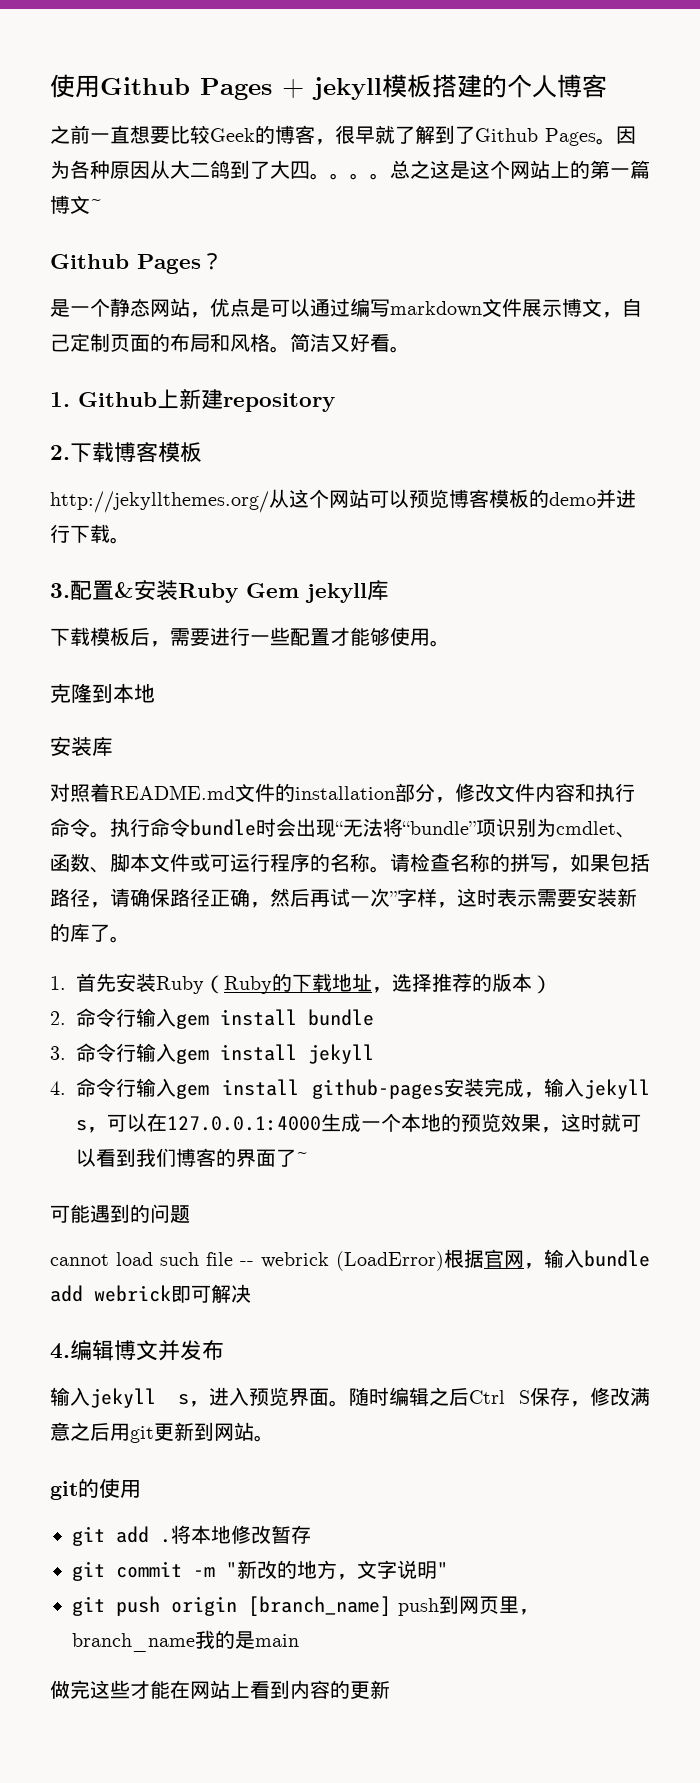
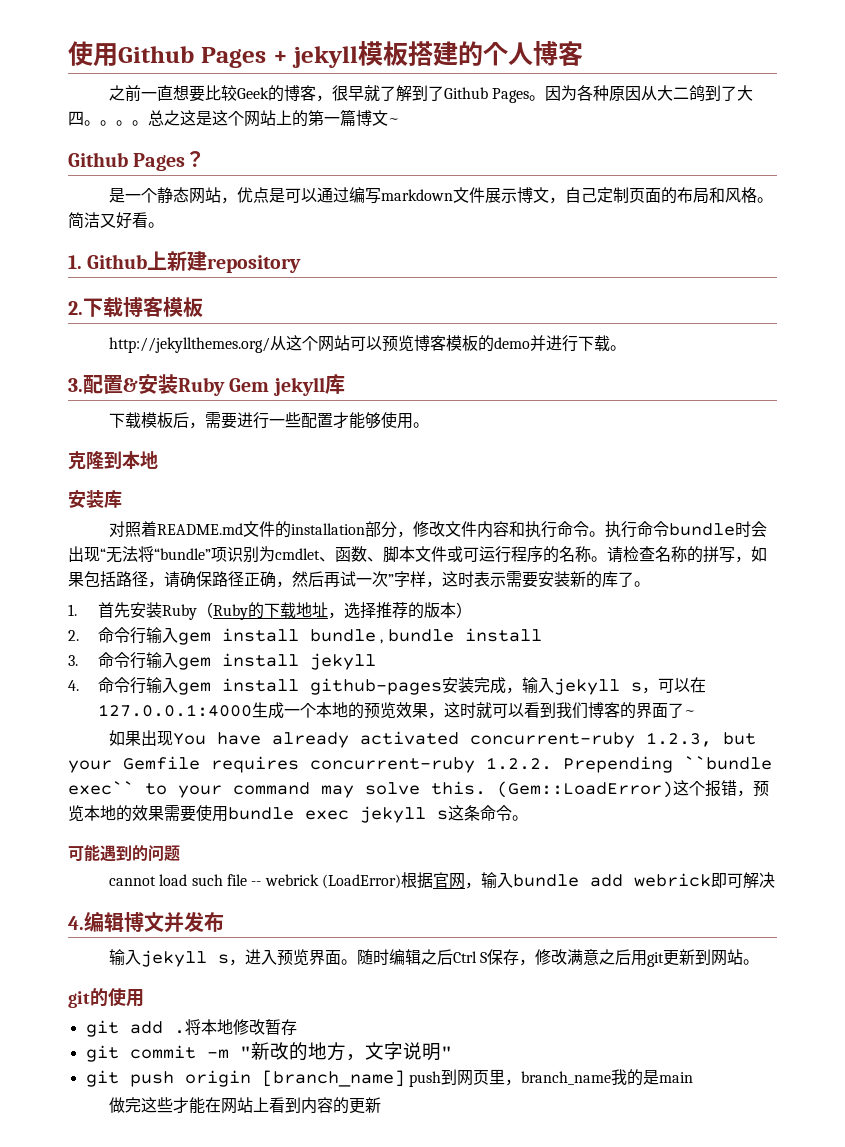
(374, 1017) none -> [380,628,542,644] , bundle install
(308, 1158) none -> [109,730,757,748] [68,756,772,773] [68,780,769,798] [68,805,528,823] // 如果出现You have already activated concurrent-ruby 1.2.3, but your Gemfile requires concurrent-ruby 1.2.2. Prepending ``bundle exec`` to your command may solve this. (Gem::LoadError)这个报错，预览本地的效果需要使用bundle exec jekyll s这条命令。

